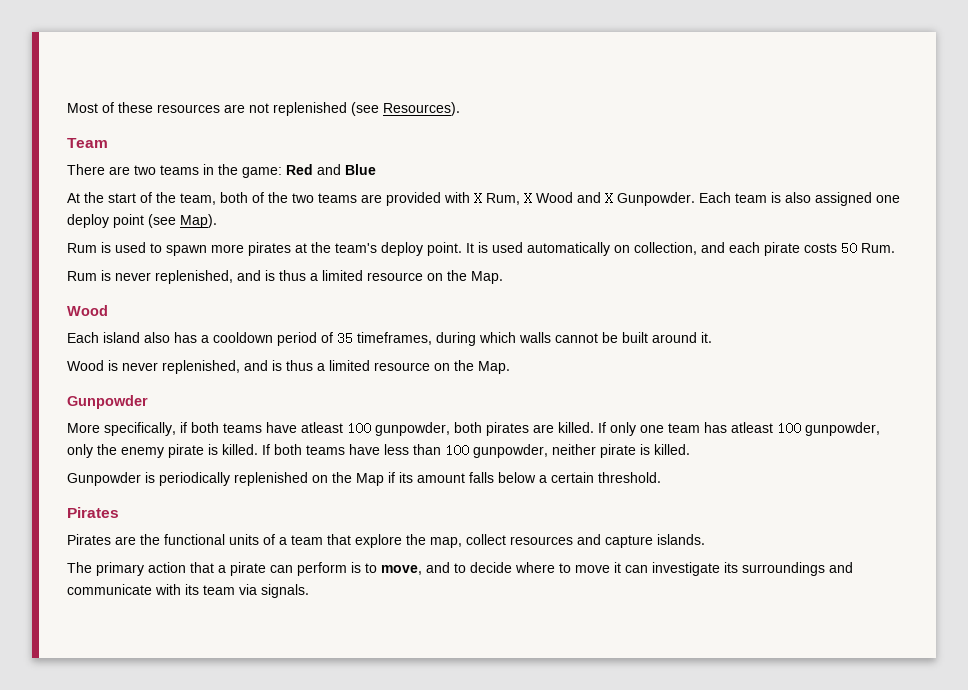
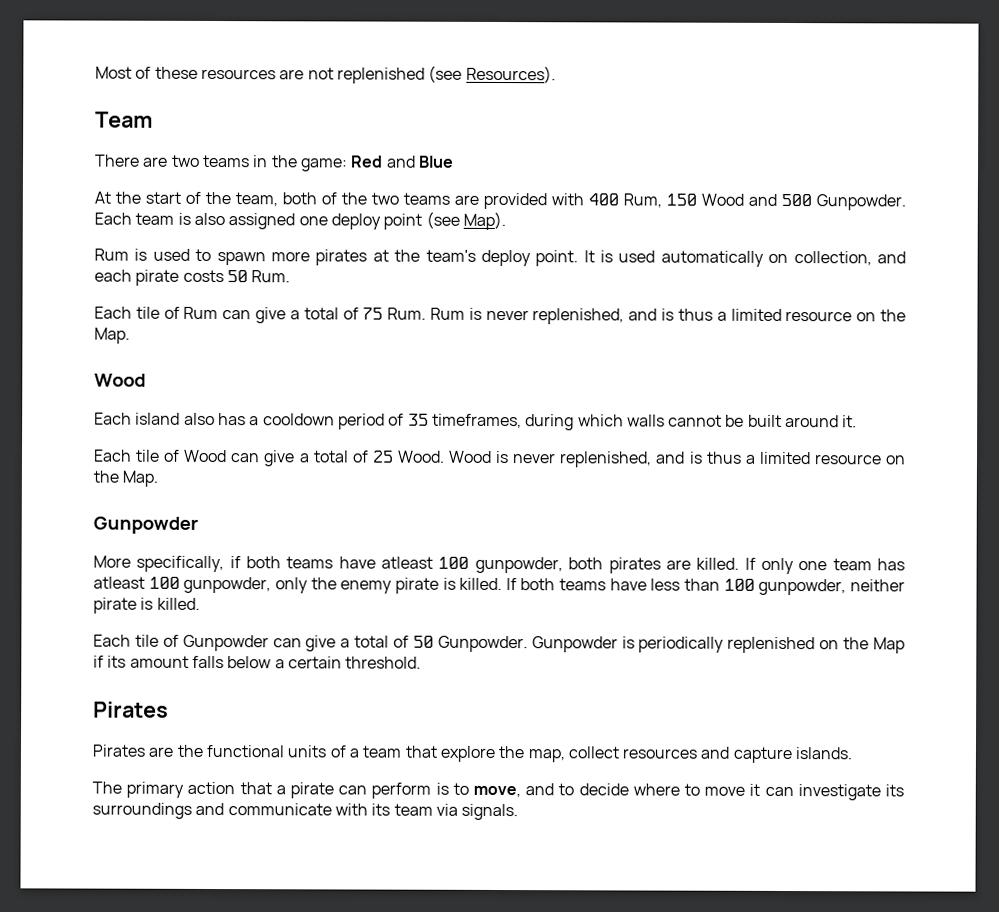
[474,192,532,205] X Rum, X -> [588,193,697,208] 400 Rum, 150
[605,192,613,205] X -> [781,193,812,207] 500
(895, 248) none -> [94,306,427,324] Each tile of Rum can give a total of 75 Rum.
(712, 337) none -> [93,449,445,467] Each tile of Wood can give a total of 25 Wood.
(690, 449) none -> [93,634,528,653] Each tile of Gunpowder can give a total of 50 Gunpowder.

